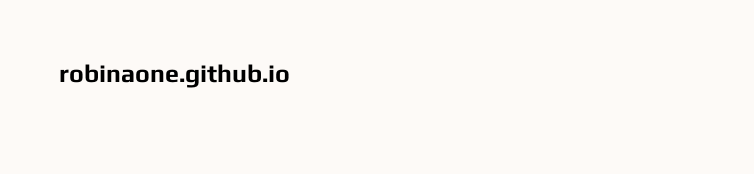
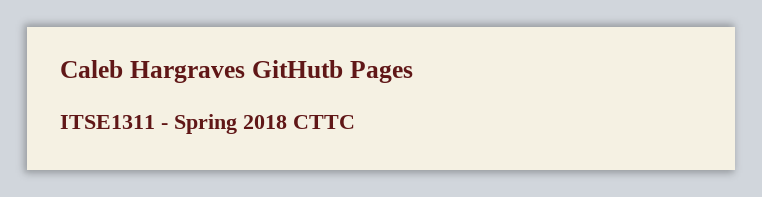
[59,64,290,88] robinaone.github.io -> [60,60,413,83] [60,114,355,134] Caleb Hargraves GitHutb Pages // ITSE1311 - Spring 2018 CTTC

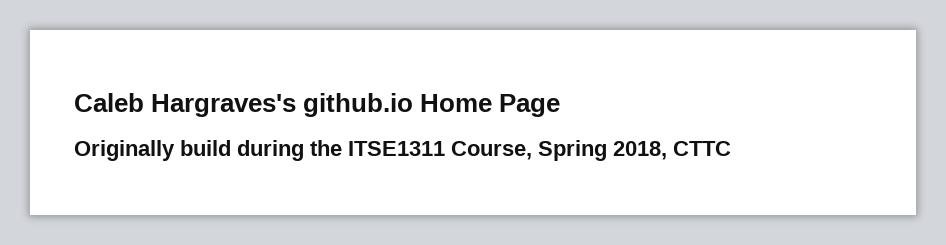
[129,60,413,83] [60,114,287,134] Hargraves GitHutb Pages // ITSE1311 - Spring 2018 -> [151,93,561,117] [74,140,667,161] Hargraves's github.io Home Page // Originally build during the ITSE1311 Course, Spring 2018,

